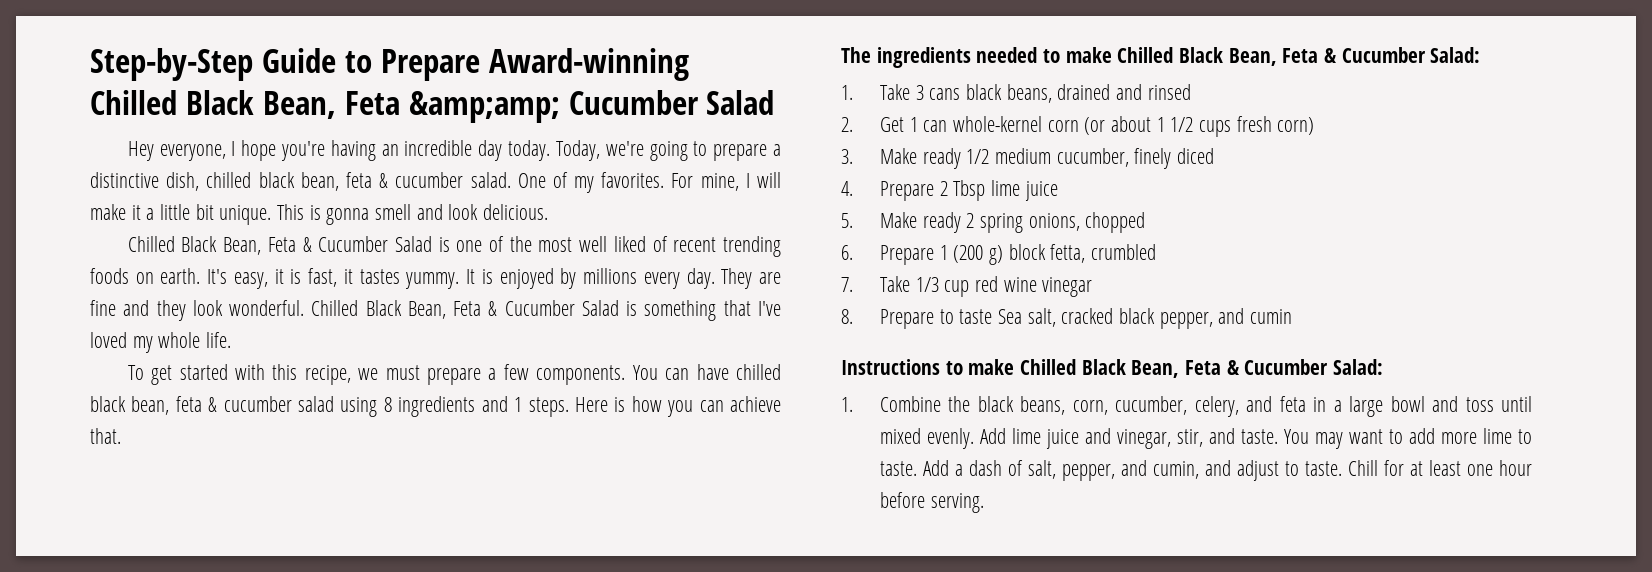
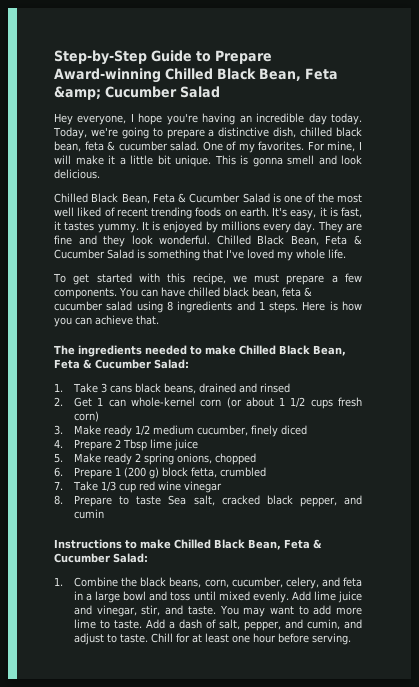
[408,91,560,123] &amp;amp; -> [54,86,101,100] &amp;

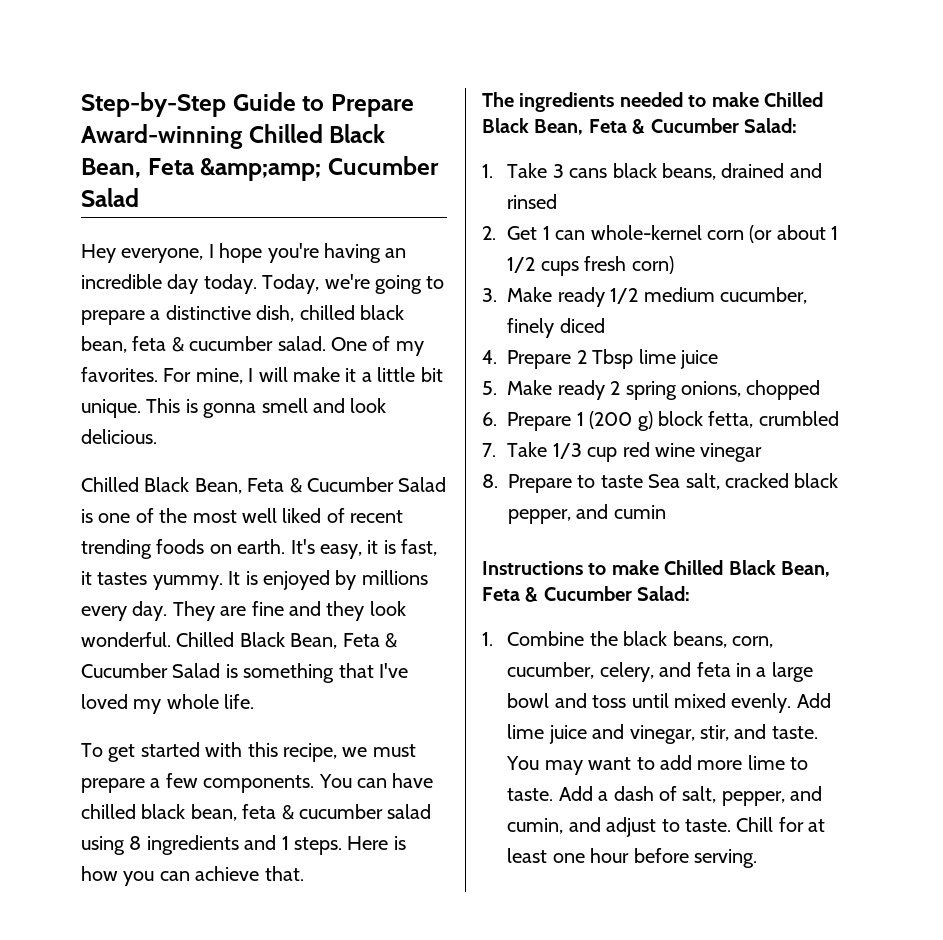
[54,86,101,100] &amp; -> [200,158,322,181] &amp;amp;

